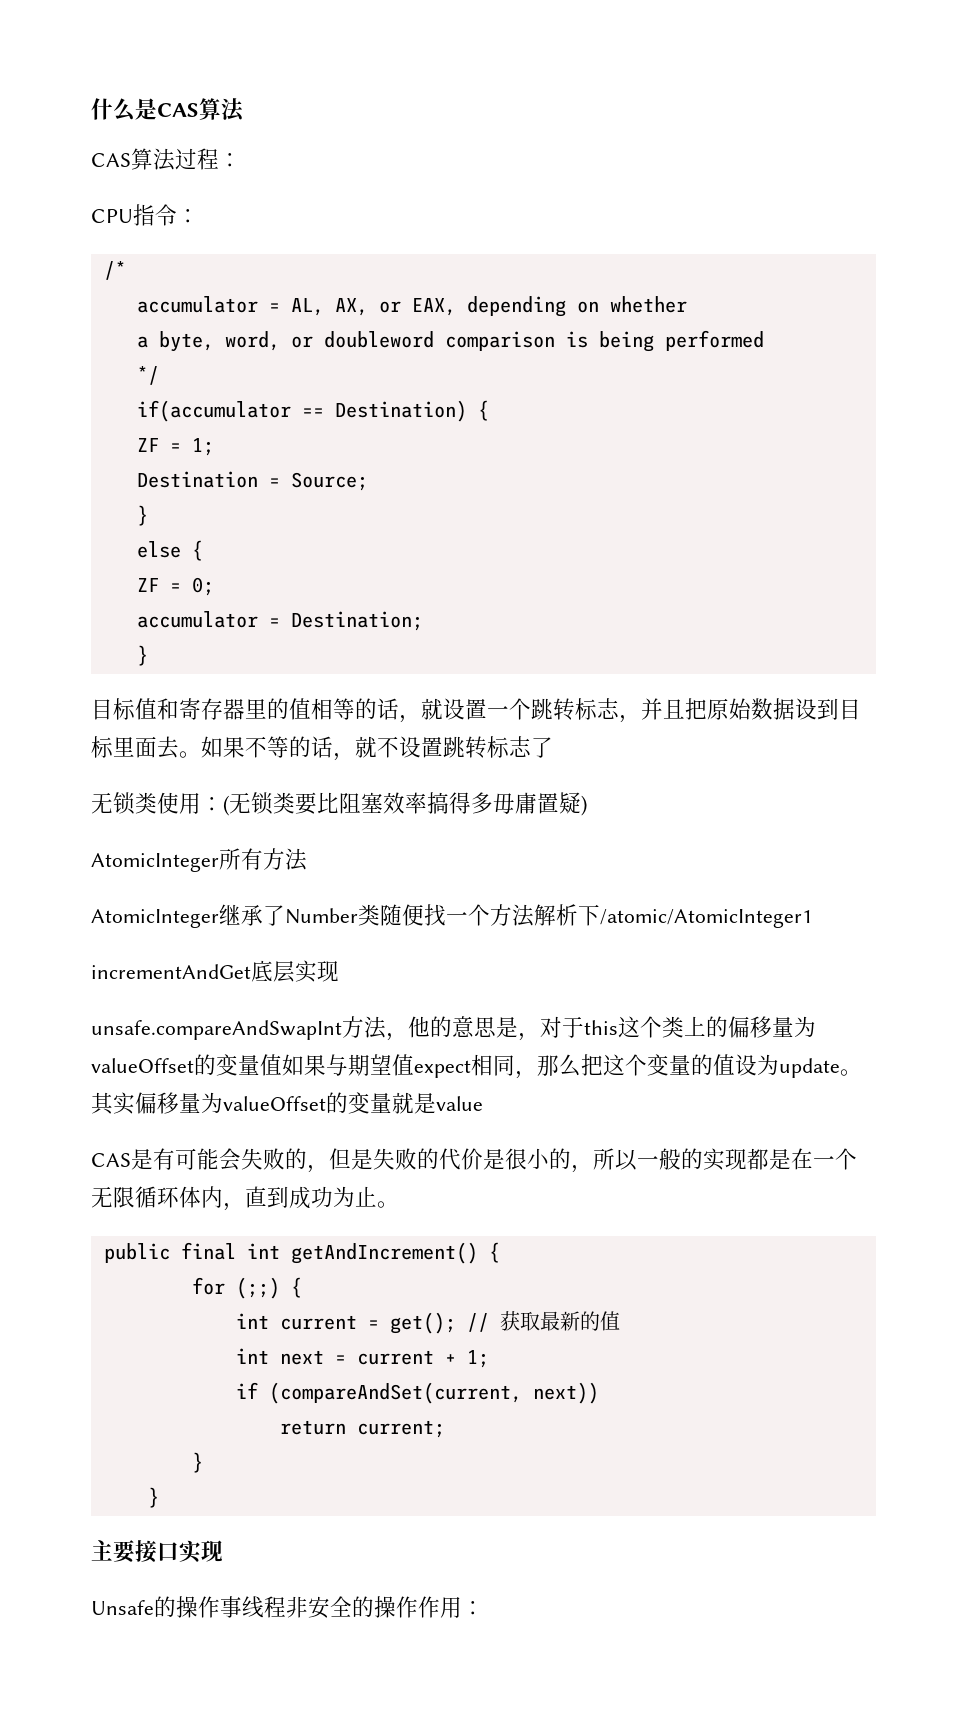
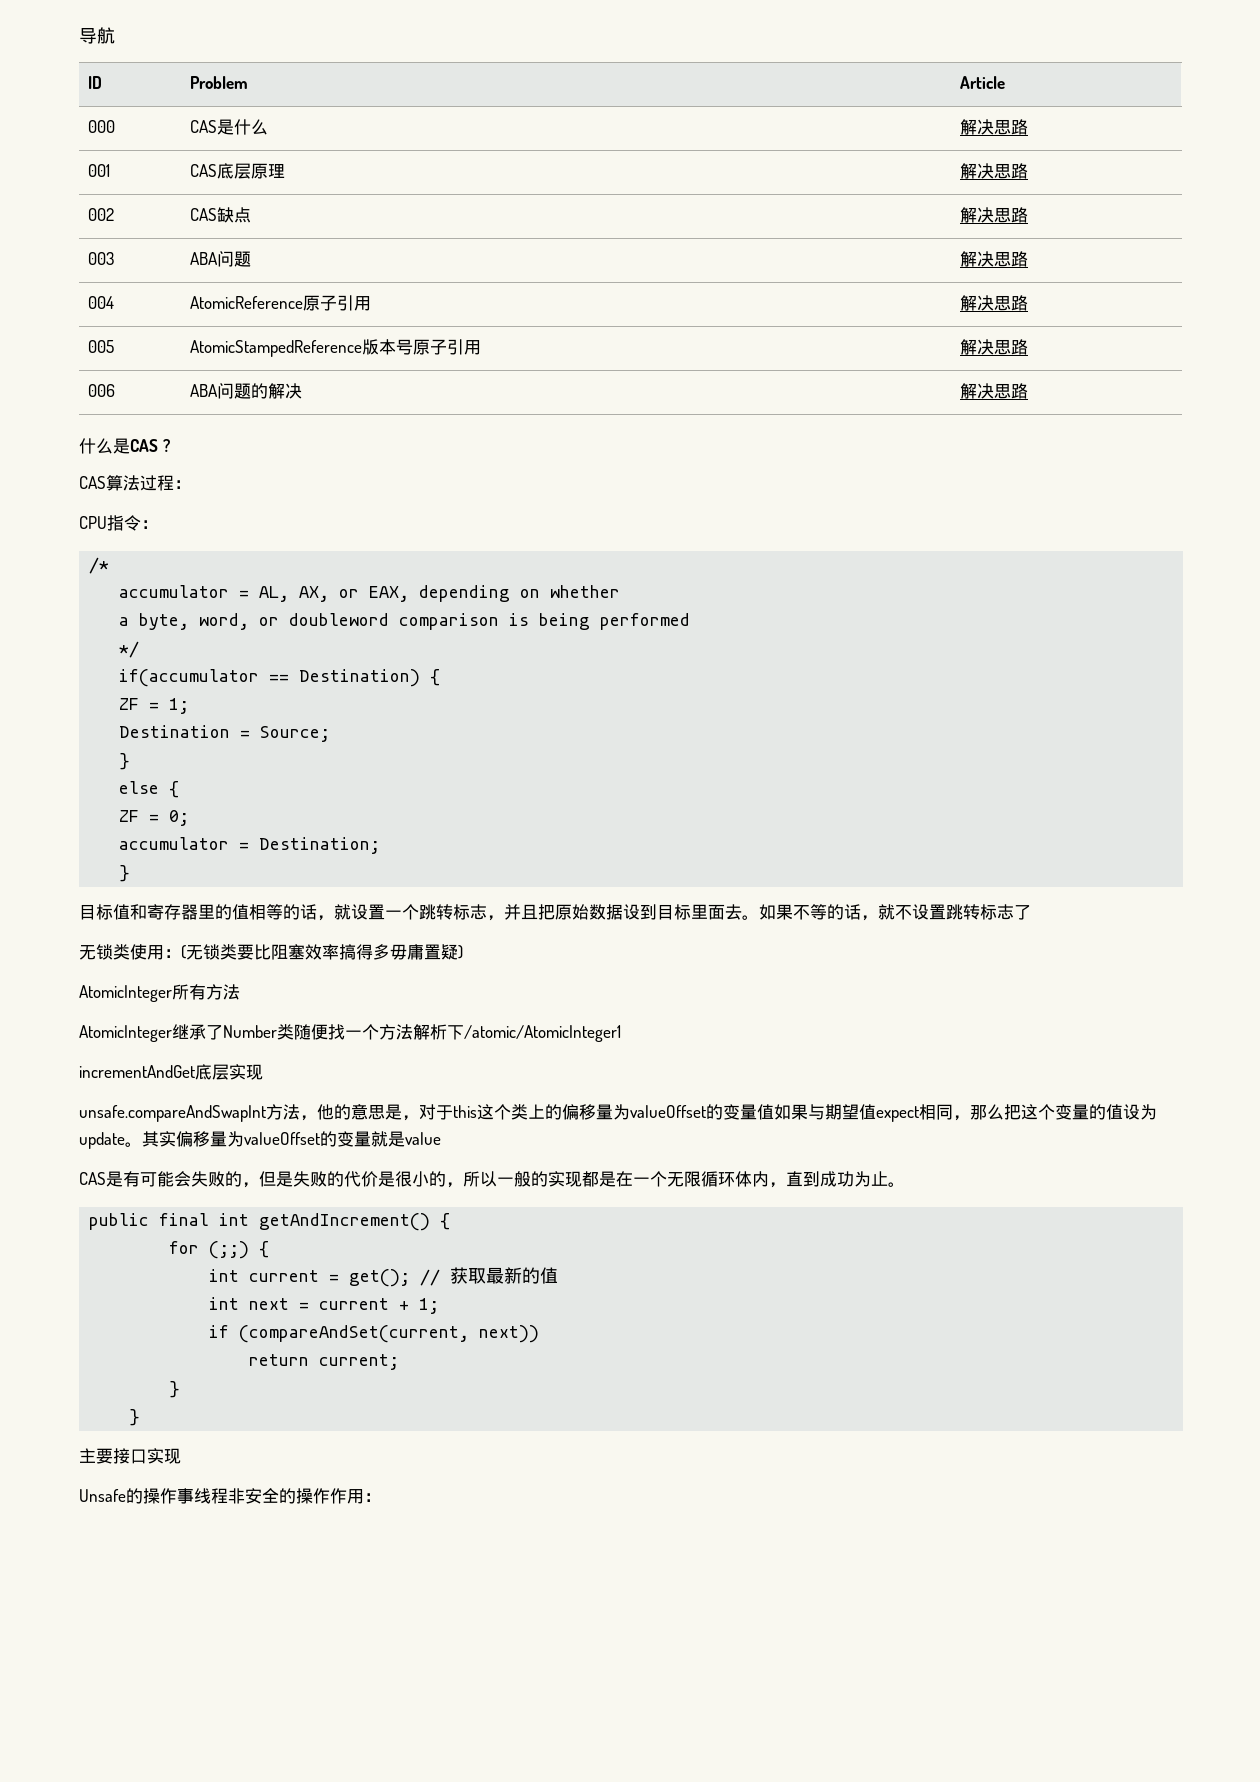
(91, 109) none -> [79,27,115,44] [88,76,103,89] [190,76,249,89] [960,76,1006,89] [88,120,116,133] [190,119,269,135] [960,119,1029,135] [88,164,111,177] [190,163,286,179] [960,163,1029,179] [88,208,115,221] [190,207,252,223] [960,207,1029,223] [88,252,115,265] [190,251,252,267] [960,251,1029,267] [88,296,115,309] [190,295,372,311] [960,295,1029,311] [88,340,115,353] [190,339,482,357] [960,339,1029,355] [88,384,116,397] [190,383,303,399] [960,383,1029,399] 导航 // ID | Problem | Article // 000 | CAS是什么 | 解决思路 // 001 | CAS底层原理 | 解决思路 // 002 | CAS缺点 | 解决思路 // 003 | ABA问题 | 解决思路 // 004 | AtomicReference原子引用 | 解决思路 // 005 | AtomicStampedReference版本号原子引用 | 解决思路 // 006 | ABA问题的解决 | 解决思路 //
[199,98,245,122] 算法 -> [162,439,170,452] ?

